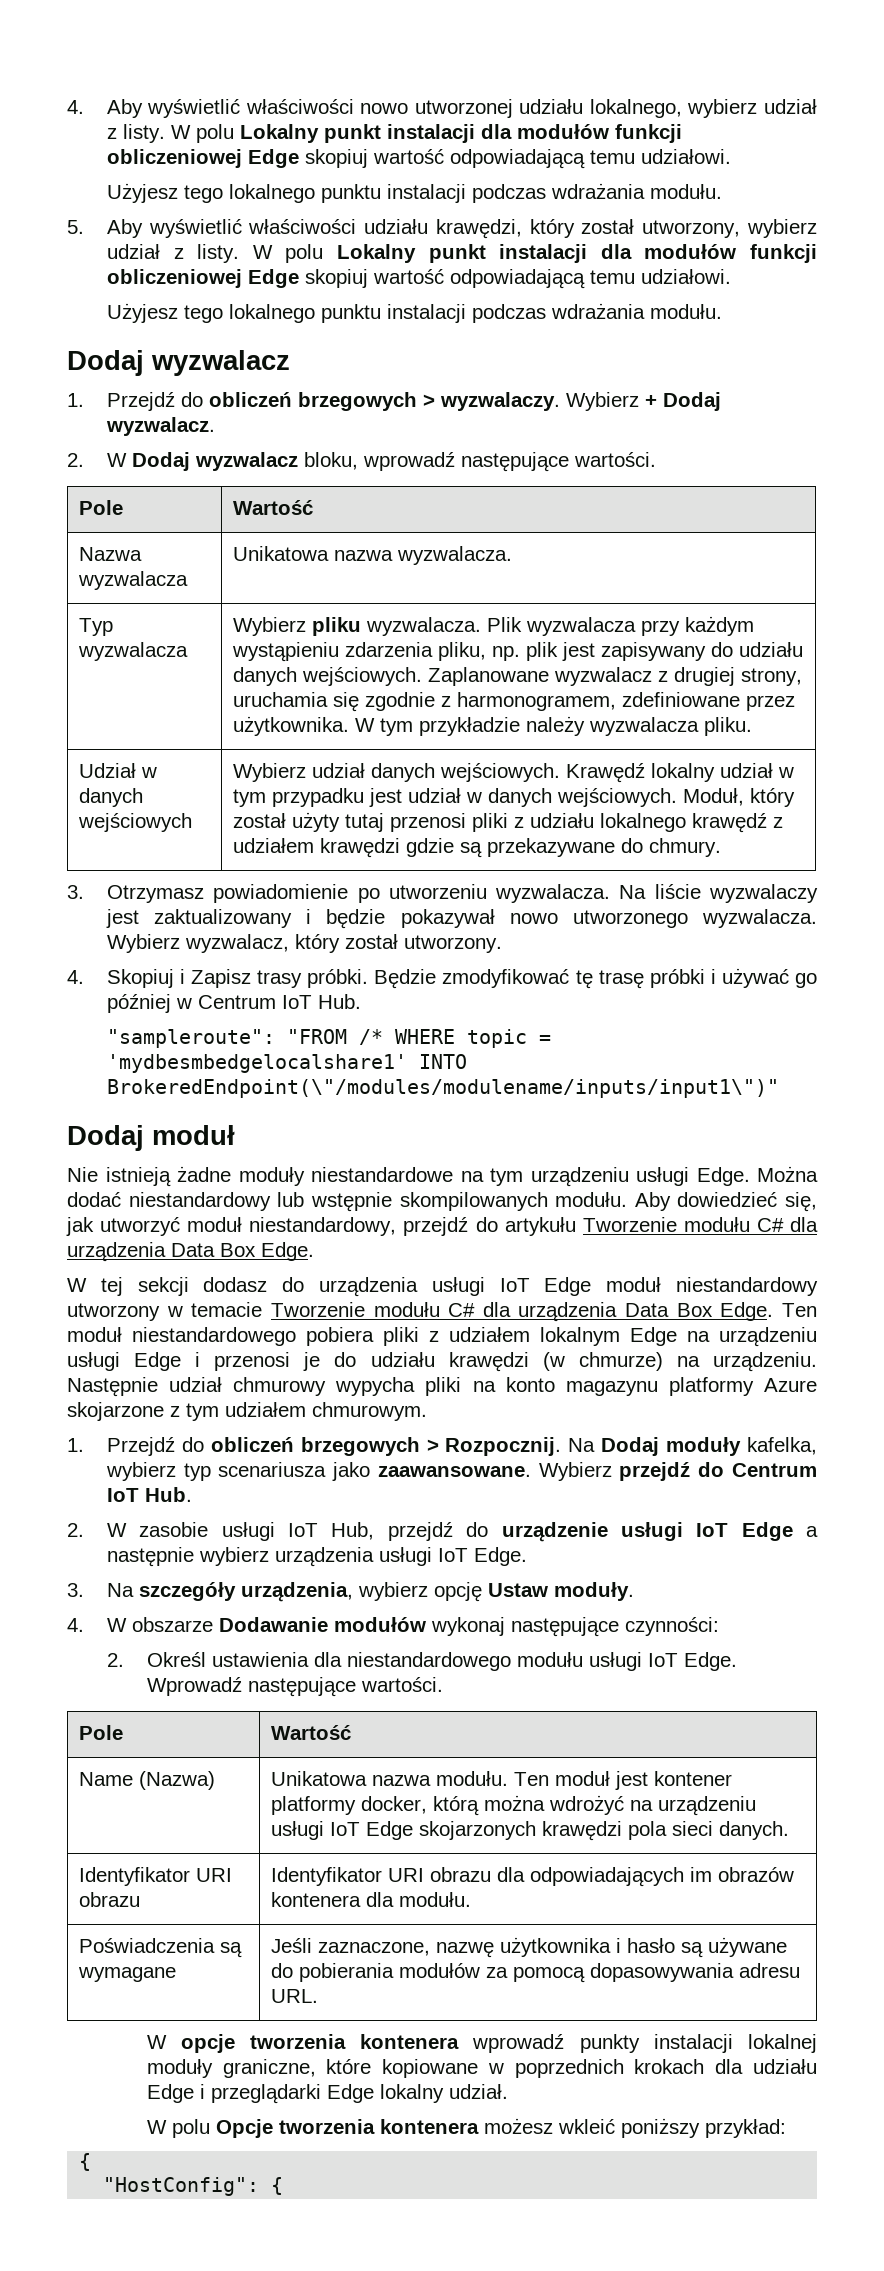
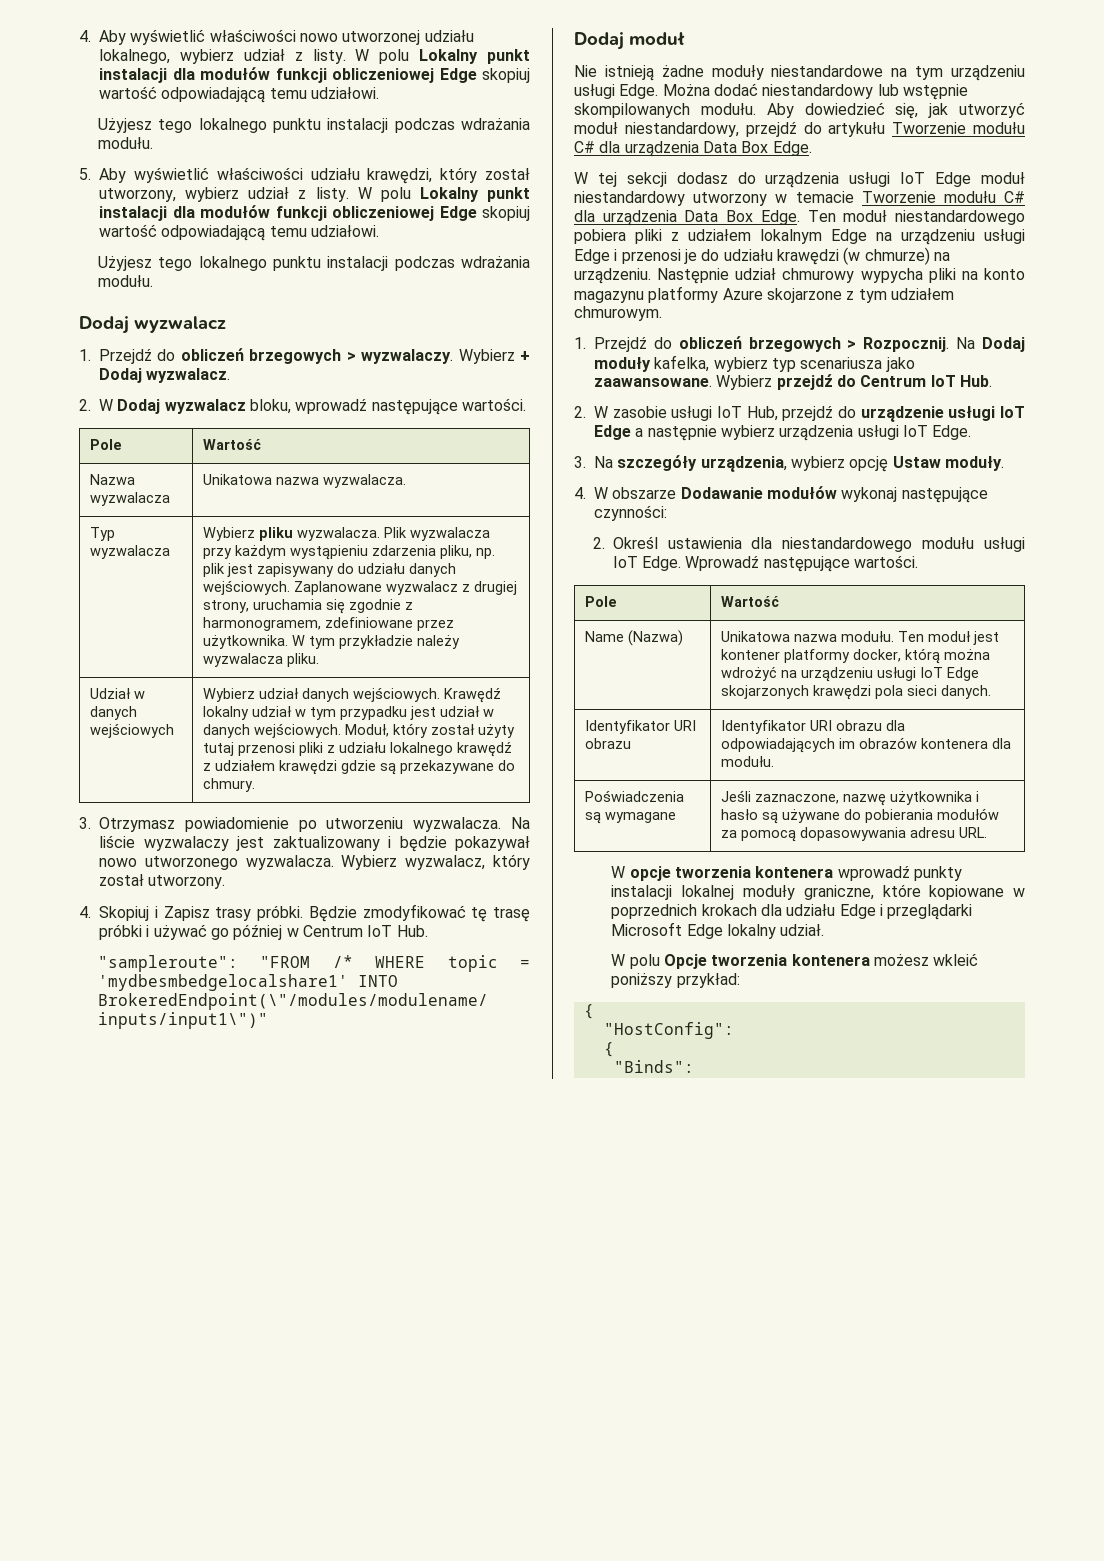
(321, 2094) none -> [611,922,683,936] Microsoft
[271,2177,284,2195] { -> [603,1042,614,1057] [613,1060,694,1073] // { // "Binds":

